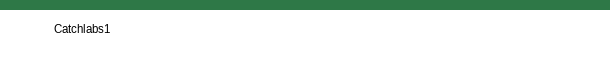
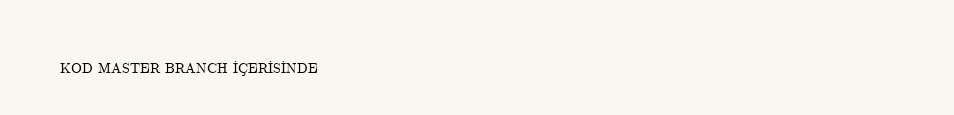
[54,24,110,33] Catchlabs1 -> [60,61,318,76] KOD MASTER BRANCH İÇERİSİNDE

